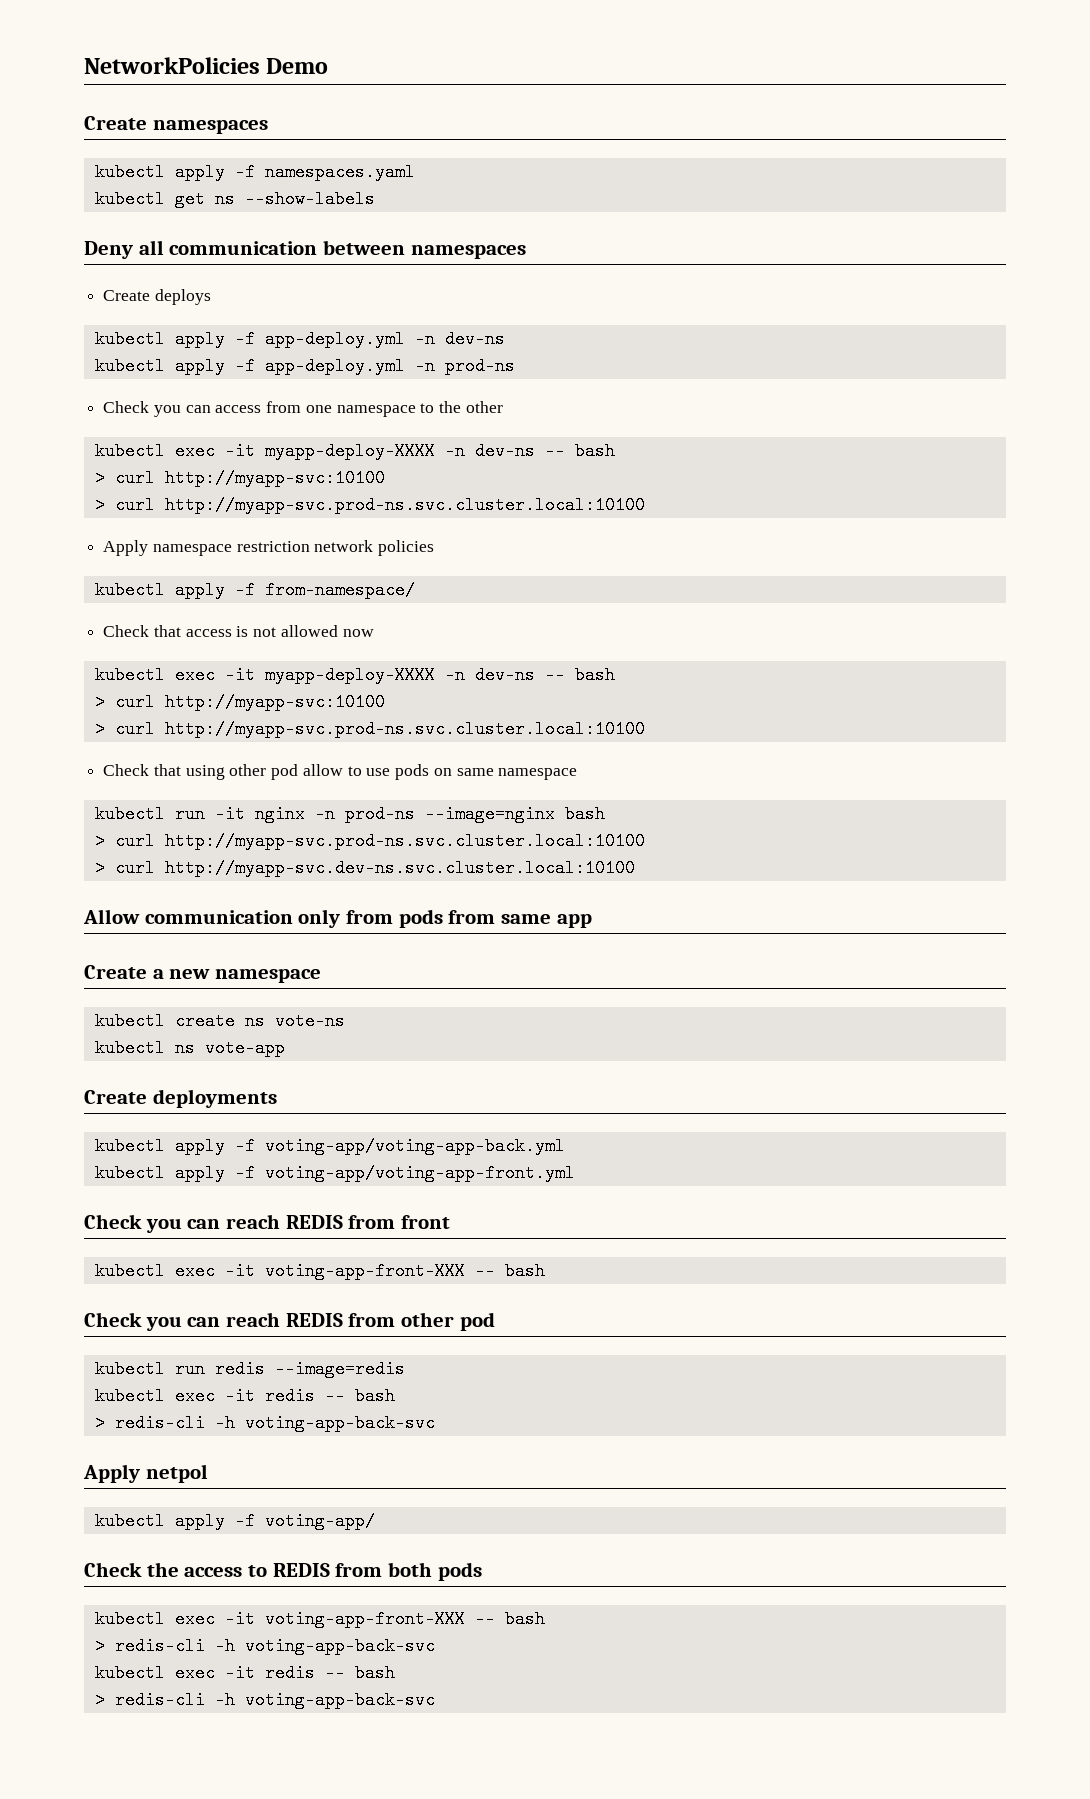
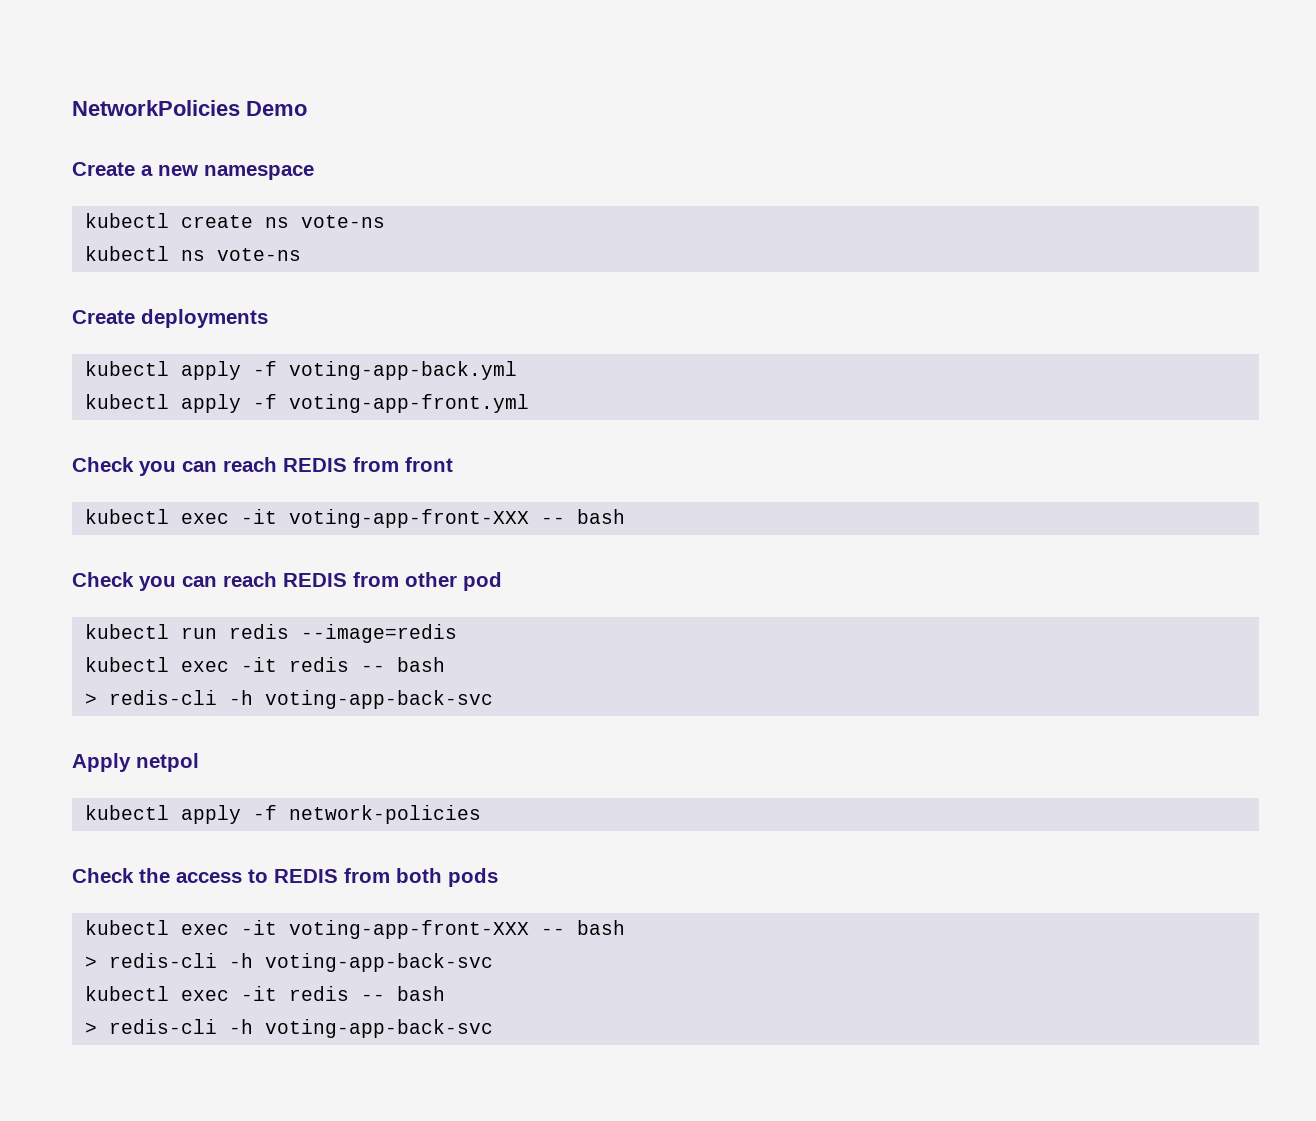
[84,116,268,134] [94,163,415,181] [94,190,375,208] [84,240,526,259] [103,289,211,305] [94,330,505,348] [94,357,515,375] [103,401,503,417] [94,442,615,460] [94,469,385,487] [94,496,645,514] [103,540,435,556] [94,581,415,599] [103,625,374,637] [94,666,615,684] [94,693,385,711] [94,720,645,738] [103,764,578,780] [94,805,605,823] [94,832,645,850] [94,859,635,877] [83,909,592,928] // Create namespaces // kubectl apply -f namespaces.yaml // kubectl get ns --show-labels // Deny all communication between namespaces // Create deploys // kubectl apply -f app-deploy.yml -n dev-ns // kubectl apply -f app-deploy.yml -n prod-ns // Check you can access from one namespace to the other // kubectl exec -it myapp-deploy-XXXX -n dev-ns -- bash // > curl http://myapp-svc:10100 // > curl http://myapp-svc.prod-ns.svc.cluster.local:10100 // Apply namespace restriction network policies // kubectl apply -f from-namespace/ // Check that access is not allowed now // kubectl exec -it myapp-deploy-XXXX -n dev-ns -- bash // > curl http://myapp-svc:10100 // > curl http://myapp-svc.prod-ns.svc.cluster.local:10100 // Check that using other pod allow to use pods on same namespace // kubectl run -it nginx -n prod-ns --image=nginx bash // > curl http://myapp-svc.prod-ns.svc.cluster.local:10100 // > curl http://myapp-svc.dev-ns.svc.cluster.local:10100 // Allow communication only from pods from same app -> (307, 108) none
[204,1039,285,1057] vote-app -> [217,248,302,261] vote-ns
[264,1137,565,1155] [94,1164,575,1182] voting-app/voting-app-back.yml // kubectl apply -f voting-app/voting-app-front.yml -> [289,361,518,380] [85,394,530,413] voting-app-back.yml // kubectl apply -f voting-app-front.yml
[264,1512,375,1530] voting-app/ -> [289,805,482,824] network-policies

